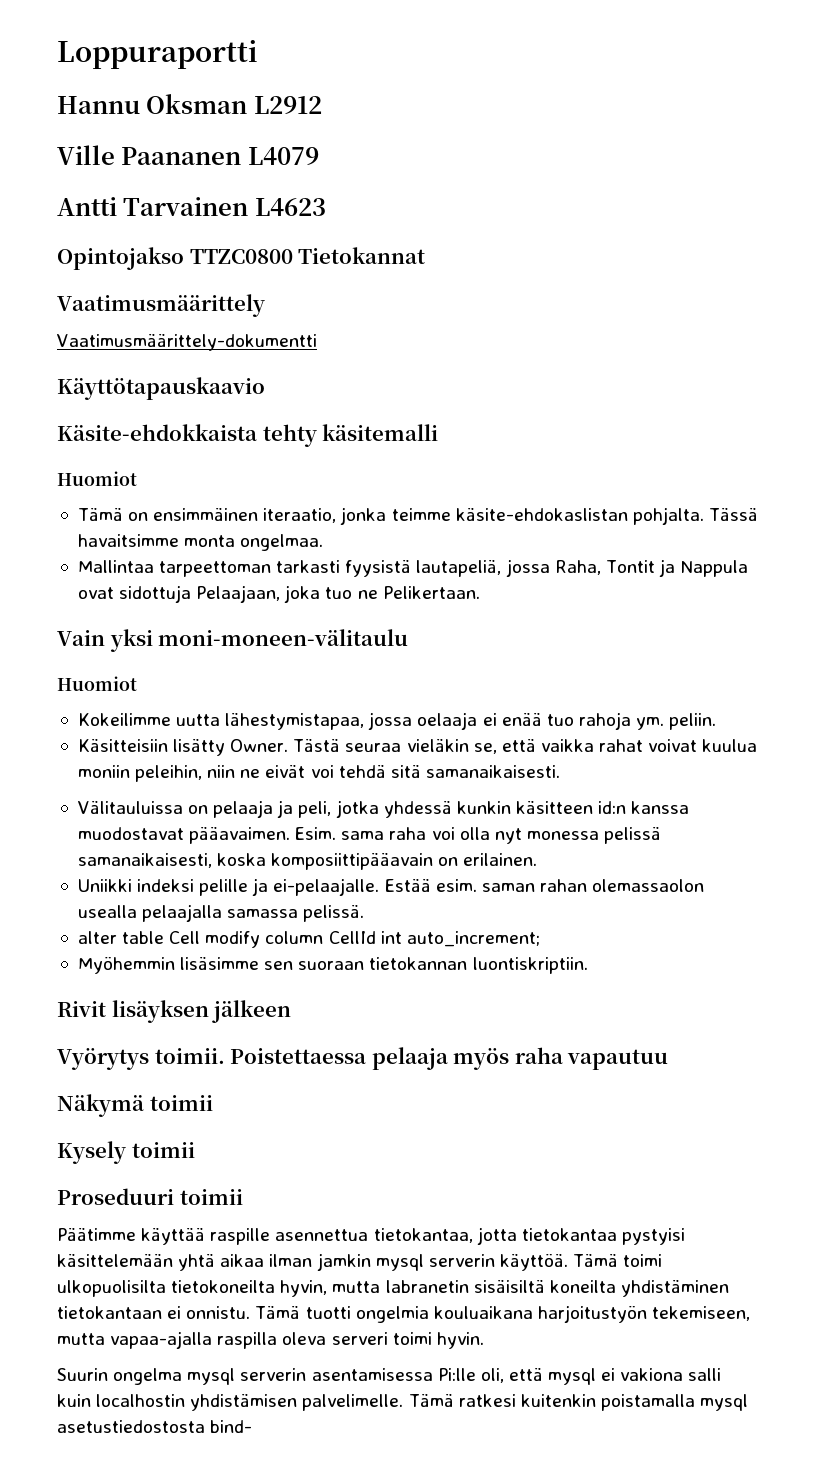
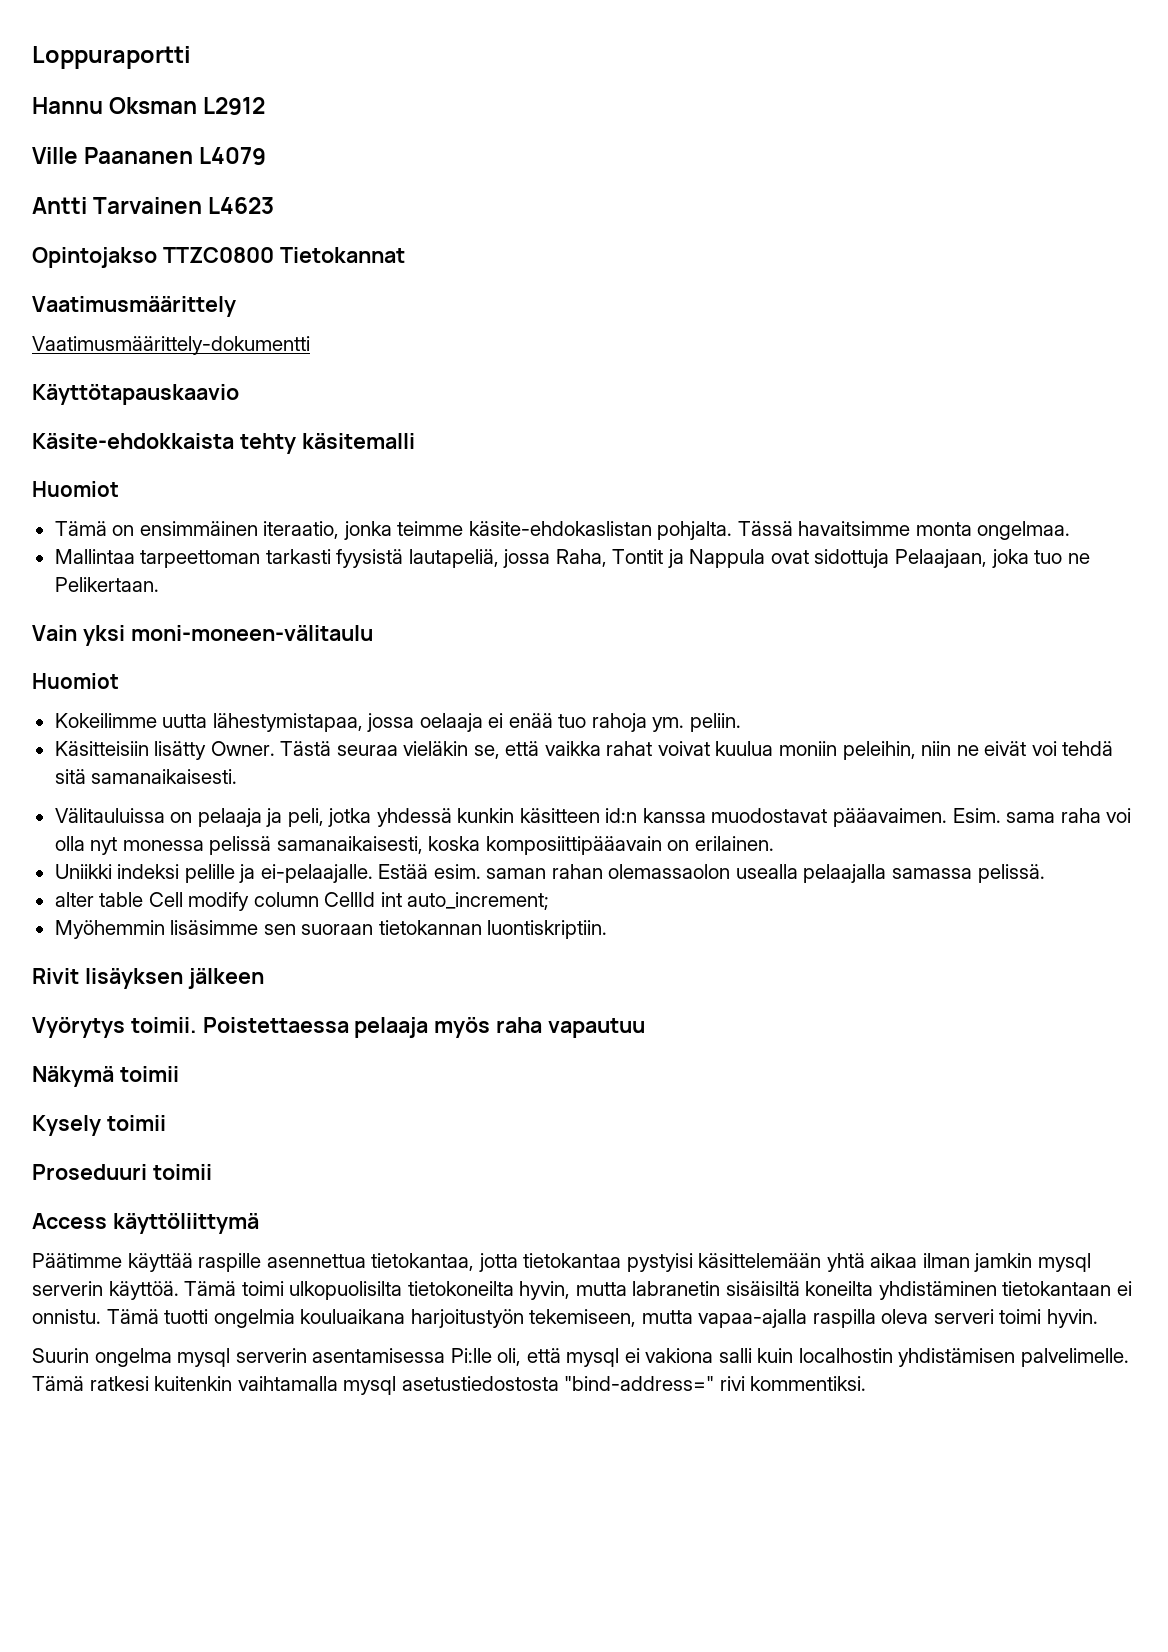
(243, 1197) none -> [32,1213,259,1234] // Access käyttöliittymä
[600,1394,695,1411] poistamalla -> [237,1376,338,1391] vaihtamalla
[210,1420,253,1433] bind- -> [564,1376,867,1391] "bind-address=" rivi kommentiksi.

